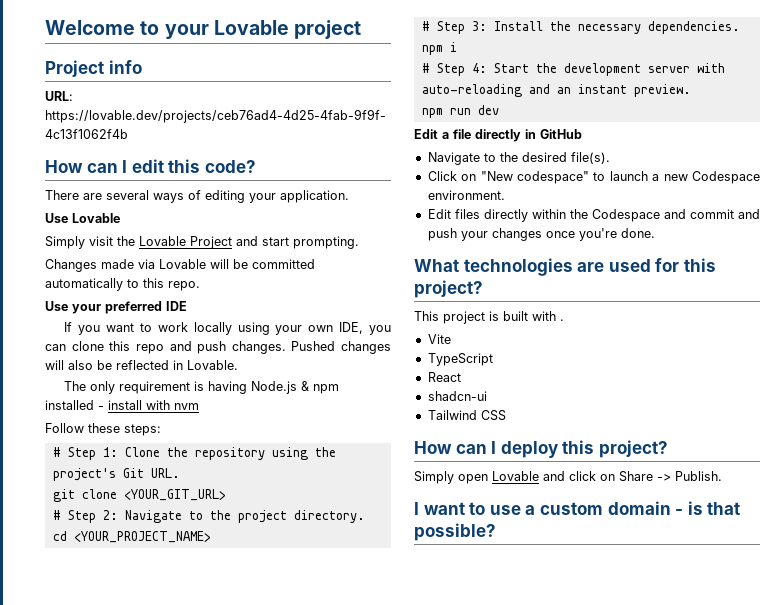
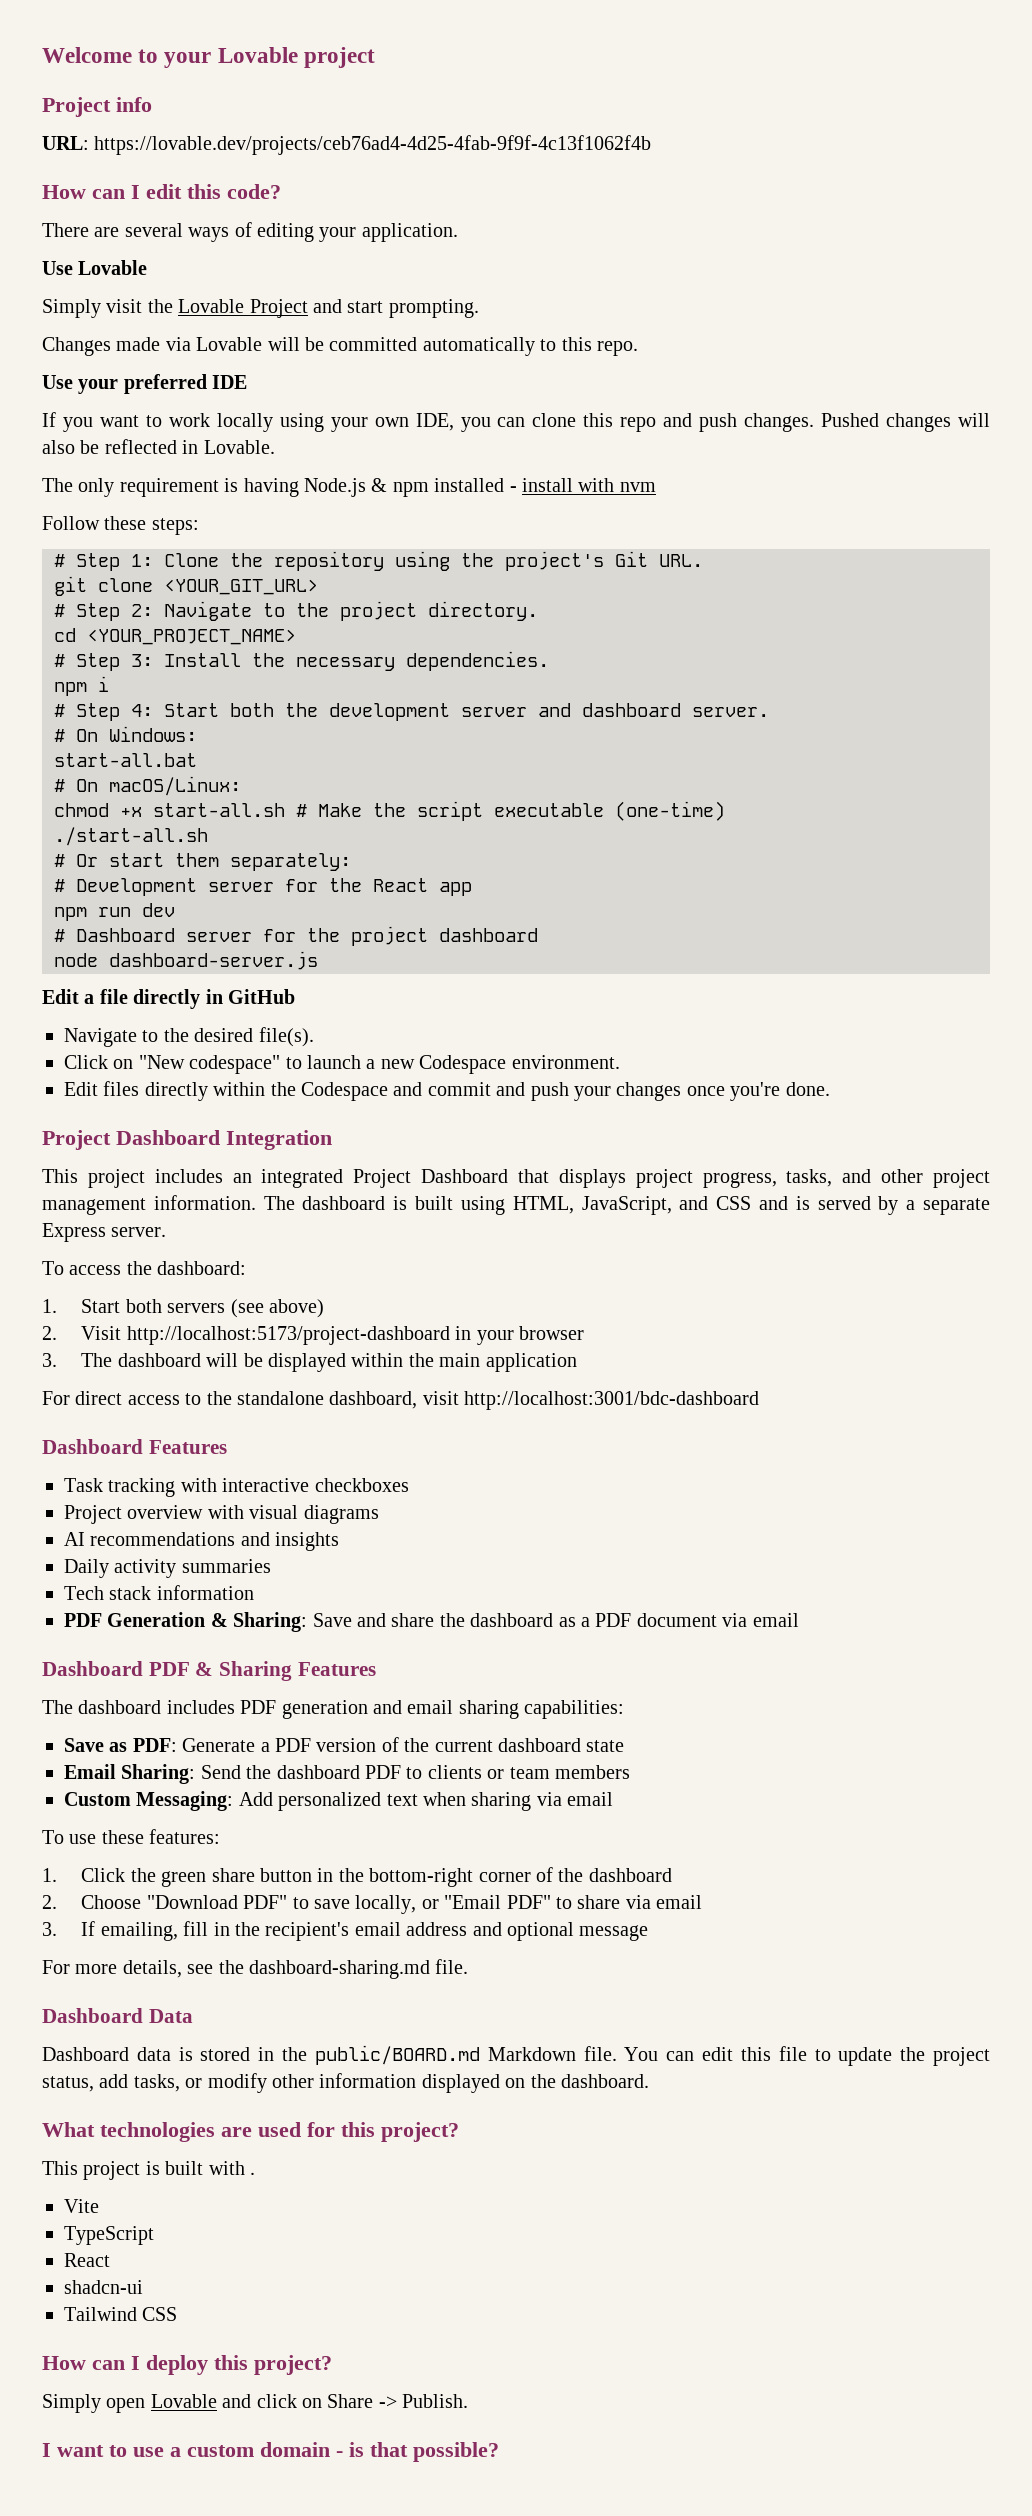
(529, 68) none -> [230,703,274,717] both
[696,63,725,73] [421,84,691,97] [421,105,499,118] with auto-reloading and an instant preview. // npm run dev -> [538,703,769,717] [54,726,197,742] [54,753,197,767] [54,776,241,796] [54,801,725,821] [54,827,208,846] [54,853,351,871] [54,878,472,896] [54,903,175,921] [54,926,538,946] [54,951,318,970] and dashboard server. // # On Windows: // start-all.bat // # On macOS/Linux: // chmod +x start-all.sh # Make the script executable (one-time) // ./start-all.sh // # Or start them separately: // # Development server for the React app // npm run dev // # Dashboard server for the project dashboard // node dashboard-server.js
(655, 233) none -> [42,1130,332,1150] [42,1169,991,1188] [42,1195,990,1215] [42,1223,167,1242] [42,1261,247,1275] [42,1299,324,1318] [42,1326,584,1345] [42,1353,577,1372] [42,1391,760,1410] [42,1439,227,1454] [64,1478,409,1497] [64,1505,379,1524] [64,1532,340,1551] [64,1559,271,1578] [64,1585,254,1600] [64,1612,799,1632] [42,1661,376,1681] [42,1700,625,1719] [64,1737,625,1752] [64,1764,630,1784] [64,1791,614,1811] [42,1829,221,1844] [42,1867,672,1887] [42,1895,703,1914] [42,1921,649,1941] [42,1959,469,1979] [42,2008,193,2023] [42,2045,991,2066] [42,2073,649,2093] // Project Dashboard Integration // This project includes an integrated Project Dashboard that displays project progress, tasks, and other project management information. The dashboard is built using HTML, JavaScript, and CSS and is served by a separate Express server. // To access the dashboard: // 1. Start both servers (see above) // 2. Visit http://localhost:5173/project-dashboard in your browser // 3. The dashboard will be displayed within the main application // For direct access to the standalone dashboard, visit http://localhost:3001/bdc-dashboard // Dashboard Features // Task tracking with interactive checkboxes // Project overview with visual diagrams // AI recommendations and insights // Daily activity summaries // Tech stack information // PDF Generation & Sharing: Save and share the dashboard as a PDF document via email // Dashboard PDF & Sharing Features // The dashboard includes PDF generation and email sharing capabilities: // Save as PDF: Generate a PDF version of the current dashboard state // Email Sharing: Send the dashboard PDF to clients or team members // Custom Messaging: Add personalized text when sharing via email // To use these features: // 1. Click the green share button in the bottom-right corner of the dashboard // 2. Choose "Download PDF" to save locally, or "Email PDF" to share via email // 3. If emailing, fill in the recipient's email address and optional message // For more details, see the dashboard-sharing.md file. // Dashboard Data // Dashboard data is stored in the public/BOARD.md Markdown file. You can edit this file to update the project status, add tasks, or modify other information displayed on the dashboard.

